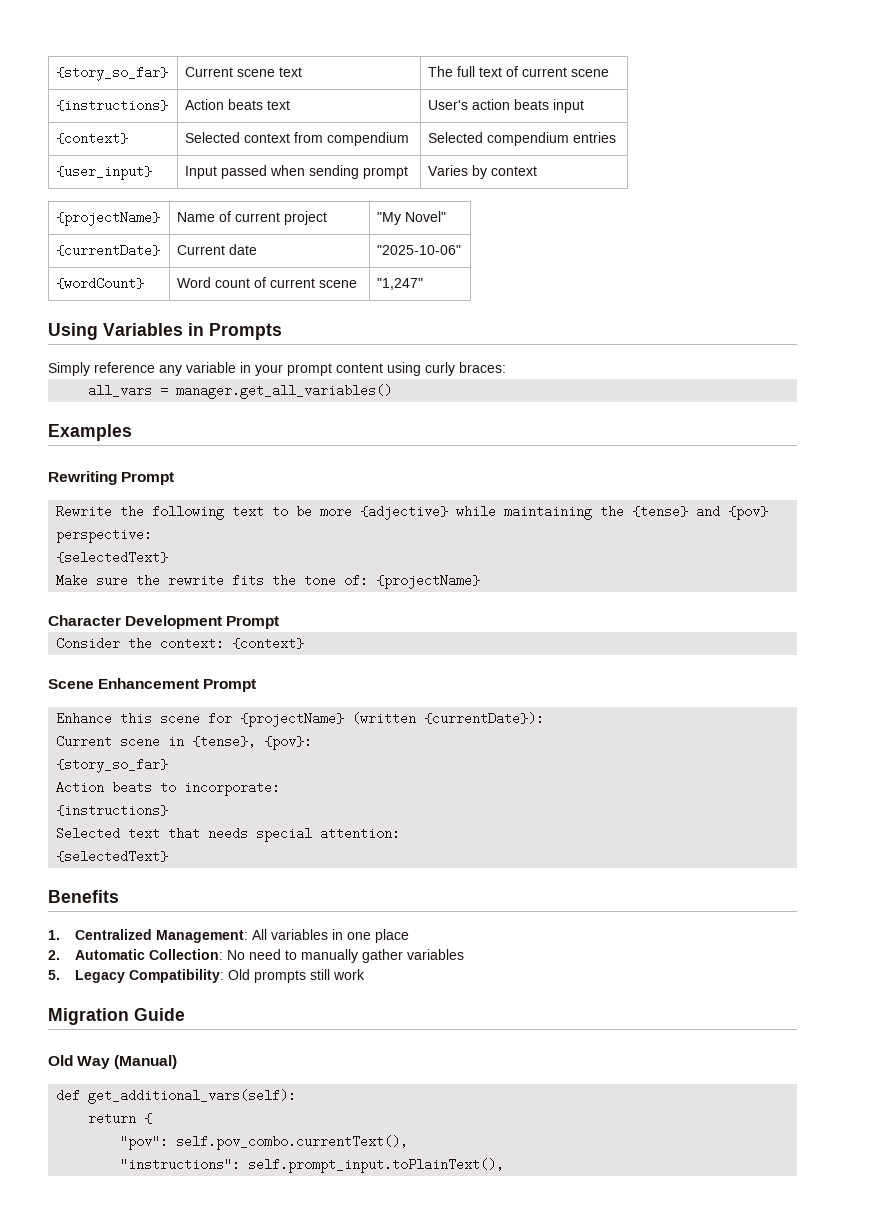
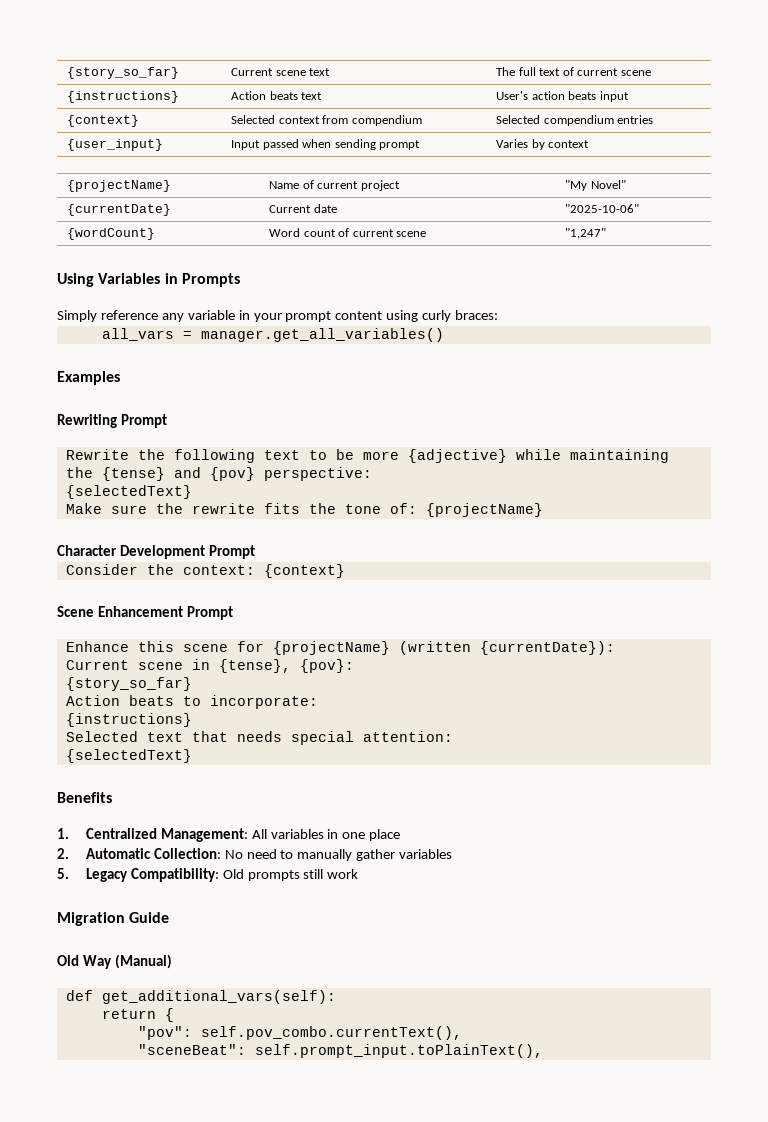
[120,1158,241,1171] "instructions": -> [137,1044,246,1055] "sceneBeat":

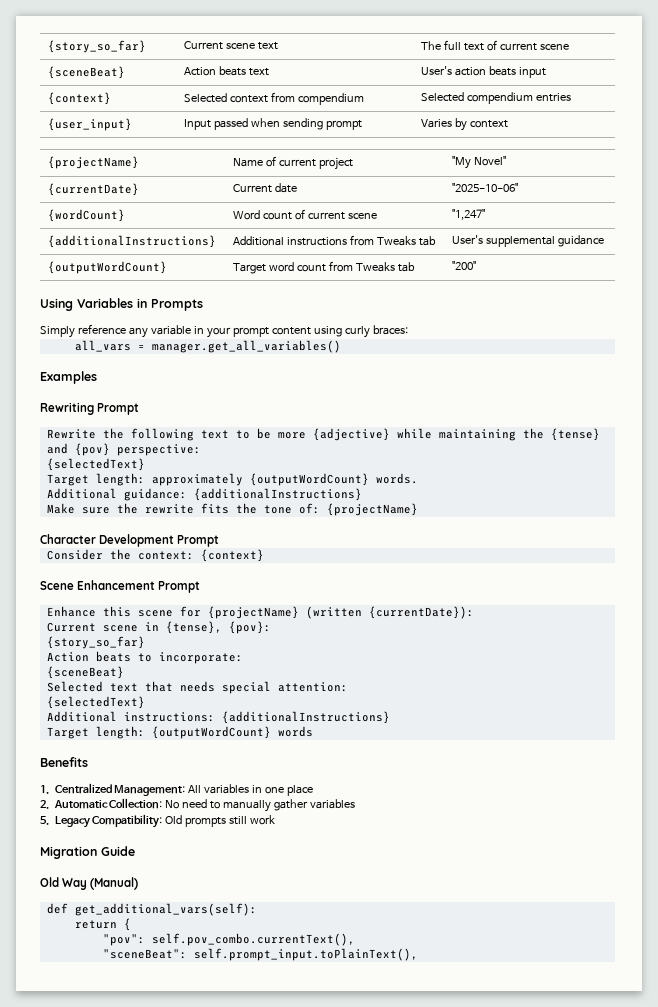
[67,91,180,103] {instructions} -> [48,66,126,79] {sceneBeat}
(607, 233) none -> [48,235,217,248] [233,235,437,246] [452,235,605,247] [48,261,168,274] [233,261,416,274] [452,261,477,270] // {additionalInstructions} | Additional instructions from Tweaks tab | User's supplemental guidance // {outputWordCount} | Target word count from Tweaks tab | "200"
(192, 492) none -> [46,473,418,486] [46,488,362,501] // Target length: approximately {outputWordCount} words. // Additional guidance: {additionalInstructions}
[65,713,192,727] {instructions} -> [46,666,124,679] {sceneBeat}
(192, 756) none -> [46,711,390,724] [46,726,313,739] // Additional instructions: {additionalInstructions} // Target length: {outputWordCount} words

